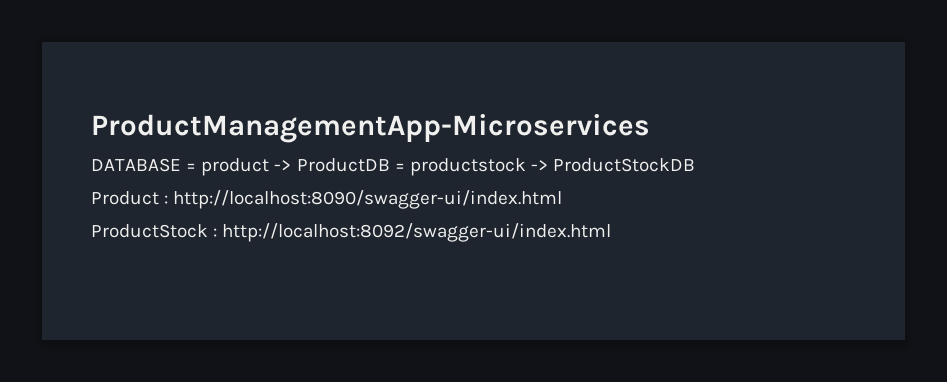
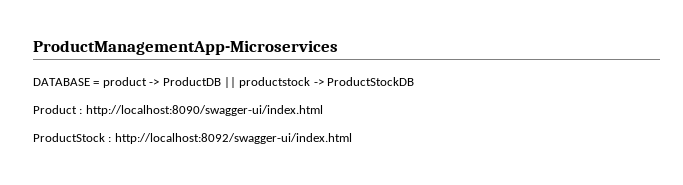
[394,163,405,171] = -> [223,77,236,88] ||

